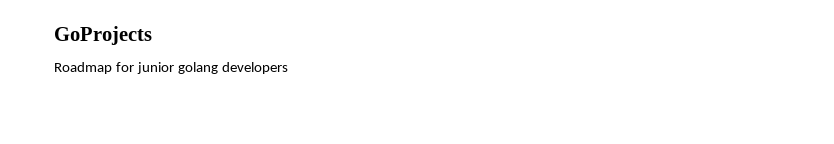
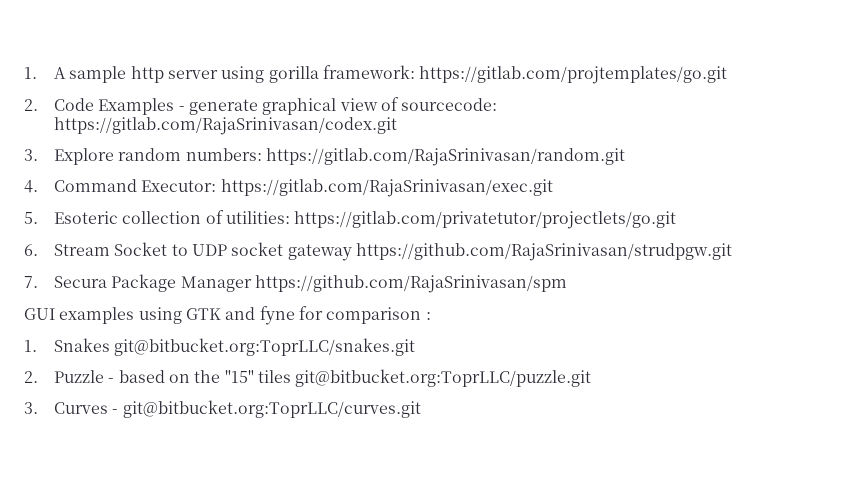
[54,26,152,45] [54,62,288,74] GoProjects // Roadmap for junior golang developers -> [24,65,728,84] [24,97,498,115] [53,117,397,135] [24,148,625,166] [24,179,553,197] [24,210,677,229] [24,242,732,261] [24,274,567,293] [24,306,431,325] [24,338,416,356] [24,369,592,387] [24,400,421,418] 1. A sample http server using gorilla framework: https://gitlab.com/projtemplates/go.git // 2. Code Examples - generate graphical view of sourcecode: https://gitlab.com/RajaSrinivasan/codex.git // 3. Explore random numbers: https://gitlab.com/RajaSrinivasan/random.git // 4. Command Executor: https://gitlab.com/RajaSrinivasan/exec.git // 5. Esoteric collection of utilities: https://gitlab.com/privatetutor/projectlets/go.git // 6. Stream Socket to UDP socket gateway https://github.com/RajaSrinivasan/strudpgw.git // 7. Secura Package Manager https://github.com/RajaSrinivasan/spm // GUI examples using GTK and fyne for comparison : // 1. Snakes git@bitbucket.org:ToprLLC/snakes.git // 2. Puzzle - based on the "15" tiles git@bitbucket.org:ToprLLC/puzzle.git // 3. Curves - git@bitbucket.org:ToprLLC/curves.git

